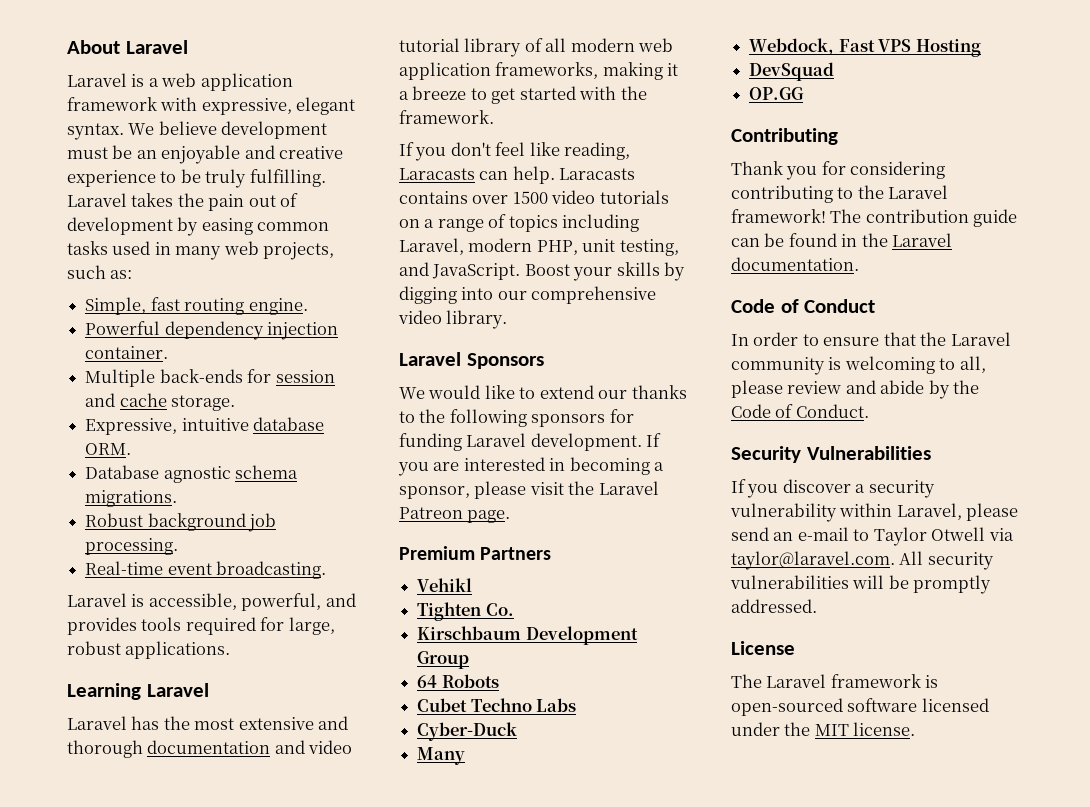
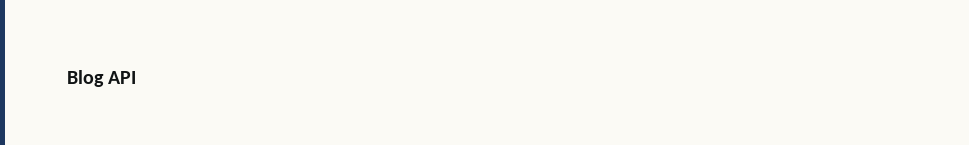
[67,40,188,54] [67,73,293,91] [67,97,356,115] [67,121,328,140] [67,145,344,164] [67,169,326,188] [67,193,299,211] [67,217,330,236] [67,241,335,260] [67,265,133,279] [85,297,308,315] [85,321,339,340] [85,346,169,359] [85,369,335,387] [85,393,236,411] [85,417,325,435] [85,443,132,455] [85,465,299,483] [85,490,178,507] [85,513,277,532] [85,538,179,555] [85,561,327,579] [67,593,356,611] [67,617,335,635] [67,641,231,659] [67,683,209,700] [67,716,349,730] [67,740,353,758] [399,38,674,57] [399,62,679,80] [399,86,647,104] [399,110,494,124] [399,142,631,161] [399,166,636,184] [399,190,669,204] [399,214,640,232] [399,238,679,256] [399,262,686,281] [399,286,657,304] [398,310,508,329] [399,352,544,369] [399,385,687,399] [399,409,634,427] [399,433,662,451] [398,457,665,476] [399,481,659,499] [399,507,511,523] [399,546,552,560] [417,578,473,592] [417,602,514,621] [417,626,638,645] [417,651,470,669] [417,674,499,688] [417,698,577,712] [417,722,518,741] [417,747,466,765] [749,38,981,57] [749,62,835,81] [749,87,805,100] [731,128,838,145] [731,161,946,180] [731,185,949,203] [731,209,1018,227] [731,233,953,247] [731,257,859,271] [731,299,876,313] [731,332,1011,346] [731,356,986,375] [731,380,980,399] [731,404,869,418] [731,446,931,463] [731,479,935,498] [730,503,1019,522] [731,527,1014,546] [731,551,994,570] [730,575,992,594] [731,599,817,613] [731,641,795,655] [731,674,939,688] [731,698,989,716] [731,722,916,736] About Laravel // Laravel is a web application framework with expressive, elegant syntax. We believe development must be an enjoyable and creative experience to be truly fulfilling. Laravel takes the pain out of development by easing common tasks used in many web projects, such as: // Simple, fast routing engine. // Powerful dependency injection container. // Multiple back-ends for session and cache storage. // Expressive, intuitive database ORM. // Database agnostic schema migrations. // Robust background job processing. // Real-time event broadcasting. // Laravel is accessible, powerful, and provides tools required for large, robust applications. // Learning Laravel // Laravel has the most extensive and thorough documentation and video tutorial library of all modern web application frameworks, making it a breeze to get started with the framework. // If you don't feel like reading, Laracasts can help. Laracasts contains over 1500 video tutorials on a range of topics including Laravel, modern PHP, unit testing, and JavaScript. Boost your skills by digging into our comprehensive video library. // Laravel Sponsors // We would like to extend our thanks to the following sponsors for funding Laravel development. If you are interested in becoming a sponsor, please visit the Laravel Patreon page. // Premium Partners // Vehikl // Tighten Co. // Kirschbaum Development Group // 64 Robots // Cubet Techno Labs // Cyber-Duck // Many // Webdock, Fast VPS Hosting // DevSquad // OP.GG // Contributing // Thank you for considering contributing to the Laravel framework! The contribution guide can be found in the Laravel documentation. // Code of Conduct // In order to ensure that the Laravel community is welcoming to all, please review and abide by the Code of Conduct. // Security Vulnerabilities // If you discover a security vulnerability within Laravel, please send an e-mail to Taylor Otwell via taylor@laravel.com. All security vulnerabilities will be promptly addressed. // License // The Laravel framework is open-sourced software licensed under the MIT license. -> [67,70,137,87] Blog API

